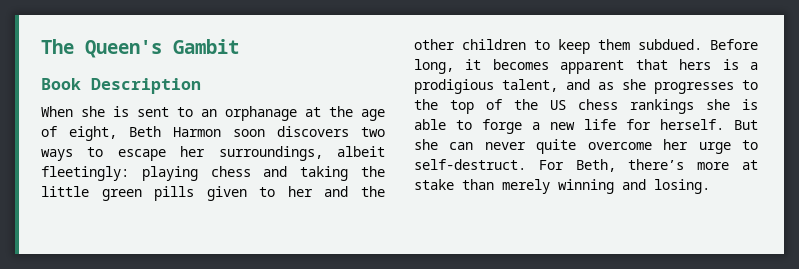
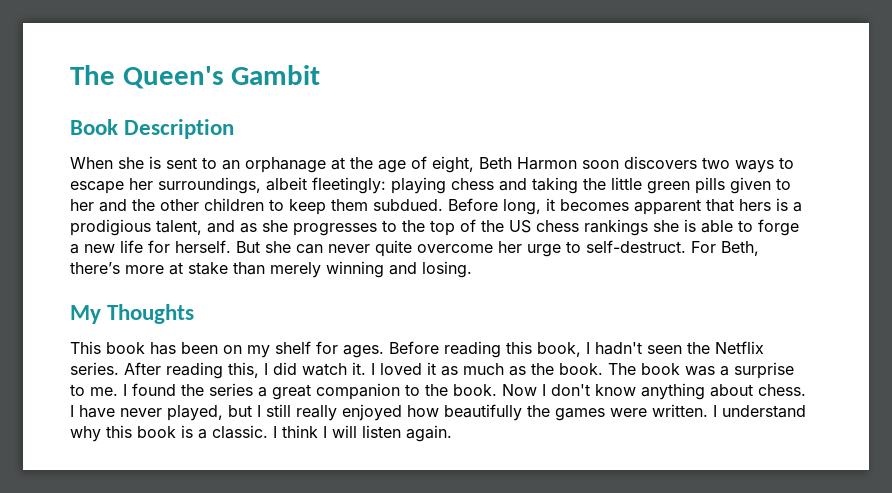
(710, 186) none -> [70,304,195,324] [70,341,764,358] [70,362,794,379] [70,383,806,400] [70,404,806,421] [70,425,452,442] // My Thoughts // This book has been on my shelf for ages. Before reading this book, I hadn't seen the Netflix series. After reading this, I did watch it. I loved it as much as the book. The book was a surprise to me. I found the series a great companion to the book. Now I don't know anything about chess. I have never played, but I still really enjoyed how beautifully the games were written. I understand why this book is a classic. I think I will listen again.

